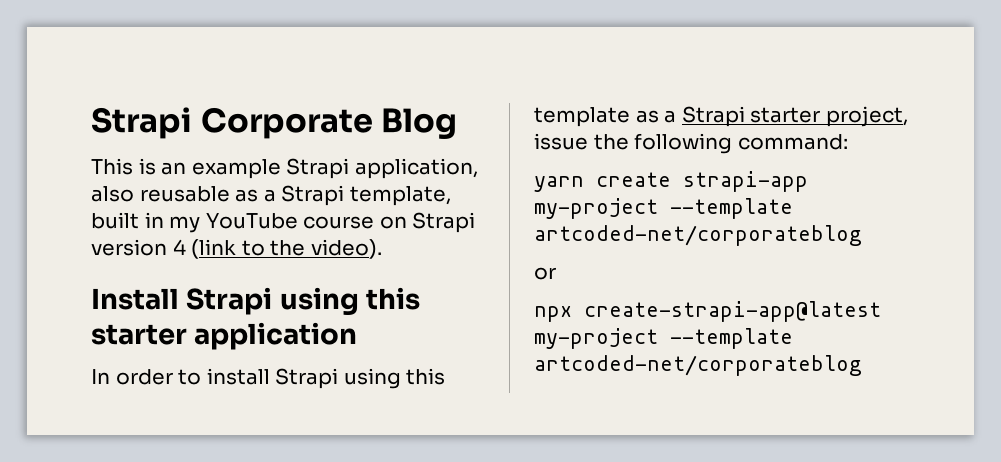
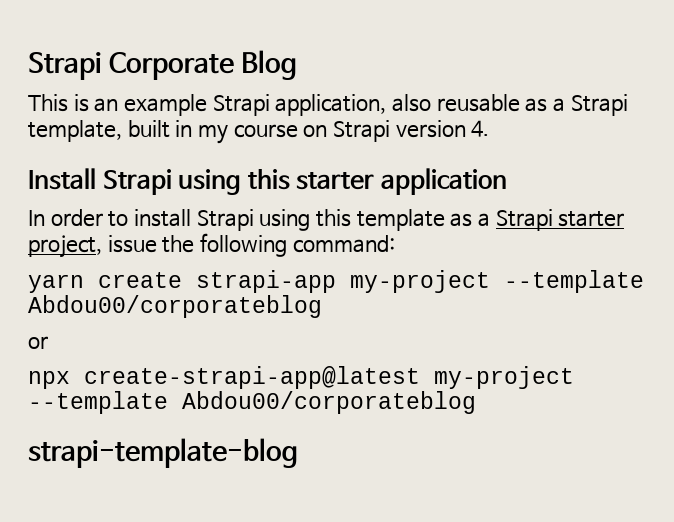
[205,213,298,229] YouTube -> (228, 134) none
[172,239,382,259] 4 (link to the video). -> [471,120,490,137] 4.
[534,225,862,246] artcoded-net/corporateblog -> [28,295,322,318] Abdou00/corporateblog
[534,355,862,376] artcoded-net/corporateblog -> [182,391,476,414] [28,438,298,468] Abdou00/corporateblog // strapi-template-blog

